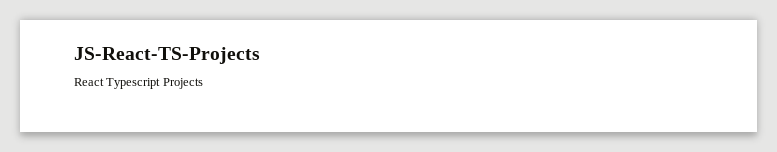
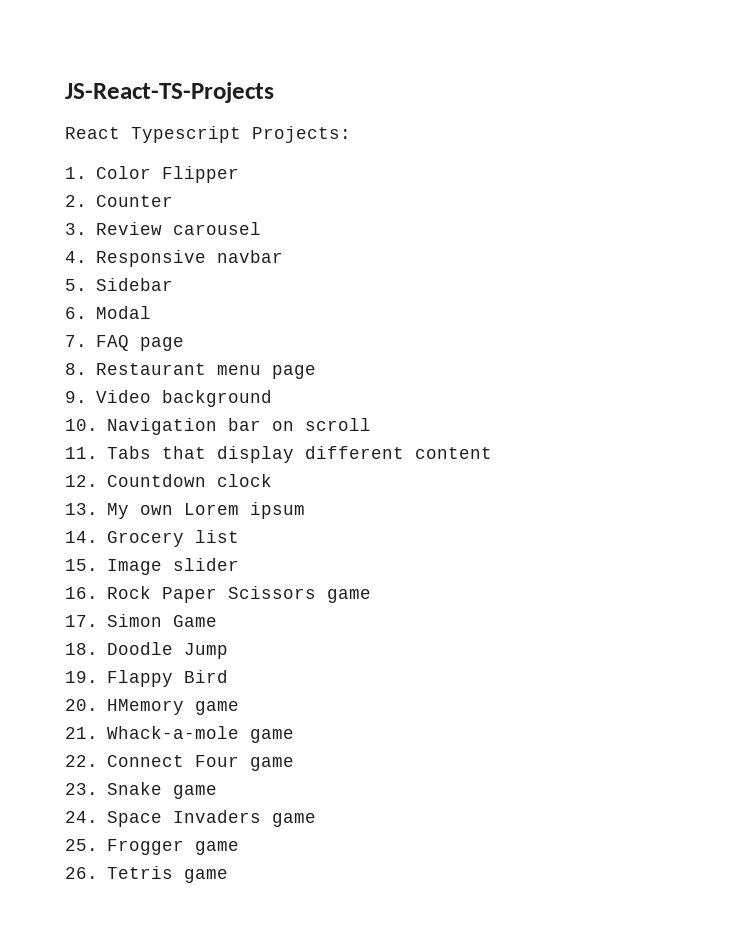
[162,78,203,89] Projects -> [252,126,351,143] [65,166,239,183] [65,195,173,207] [65,222,261,235] [65,250,283,267] [65,278,173,291] [65,306,151,319] [65,335,184,351] [65,363,316,379] [65,390,272,407] [65,418,371,435] [65,446,492,463] [65,474,272,487] [65,502,305,519] [65,530,239,547] [65,558,239,575] [65,586,371,603] [65,614,217,627] [65,642,228,659] [65,670,228,687] [65,699,239,715] [65,726,294,743] [65,755,294,771] [65,782,217,799] [65,810,316,827] [65,839,239,855] [65,866,228,883] Projects: // 1. Color Flipper // 2. Counter // 3. Review carousel // 4. Responsive navbar // 5. Sidebar // 6. Modal // 7. FAQ page // 8. Restaurant menu page // 9. Video background // 10. Navigation bar on scroll // 11. Tabs that display different content // 12. Countdown clock // 13. My own Lorem ipsum // 14. Grocery list // 15. Image slider // 16. Rock Paper Scissors game // 17. Simon Game // 18. Doodle Jump // 19. Flappy Bird // 20. HMemory game // 21. Whack-a-mole game // 22. Connect Four game // 23. Snake game // 24. Space Invaders game // 25. Frogger game // 26. Tetris game

